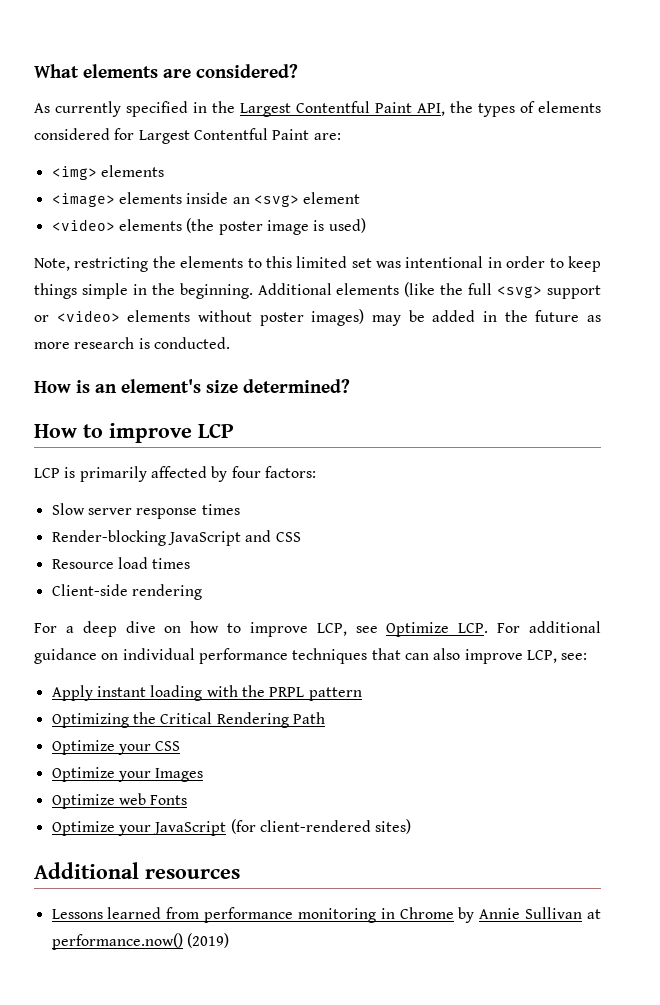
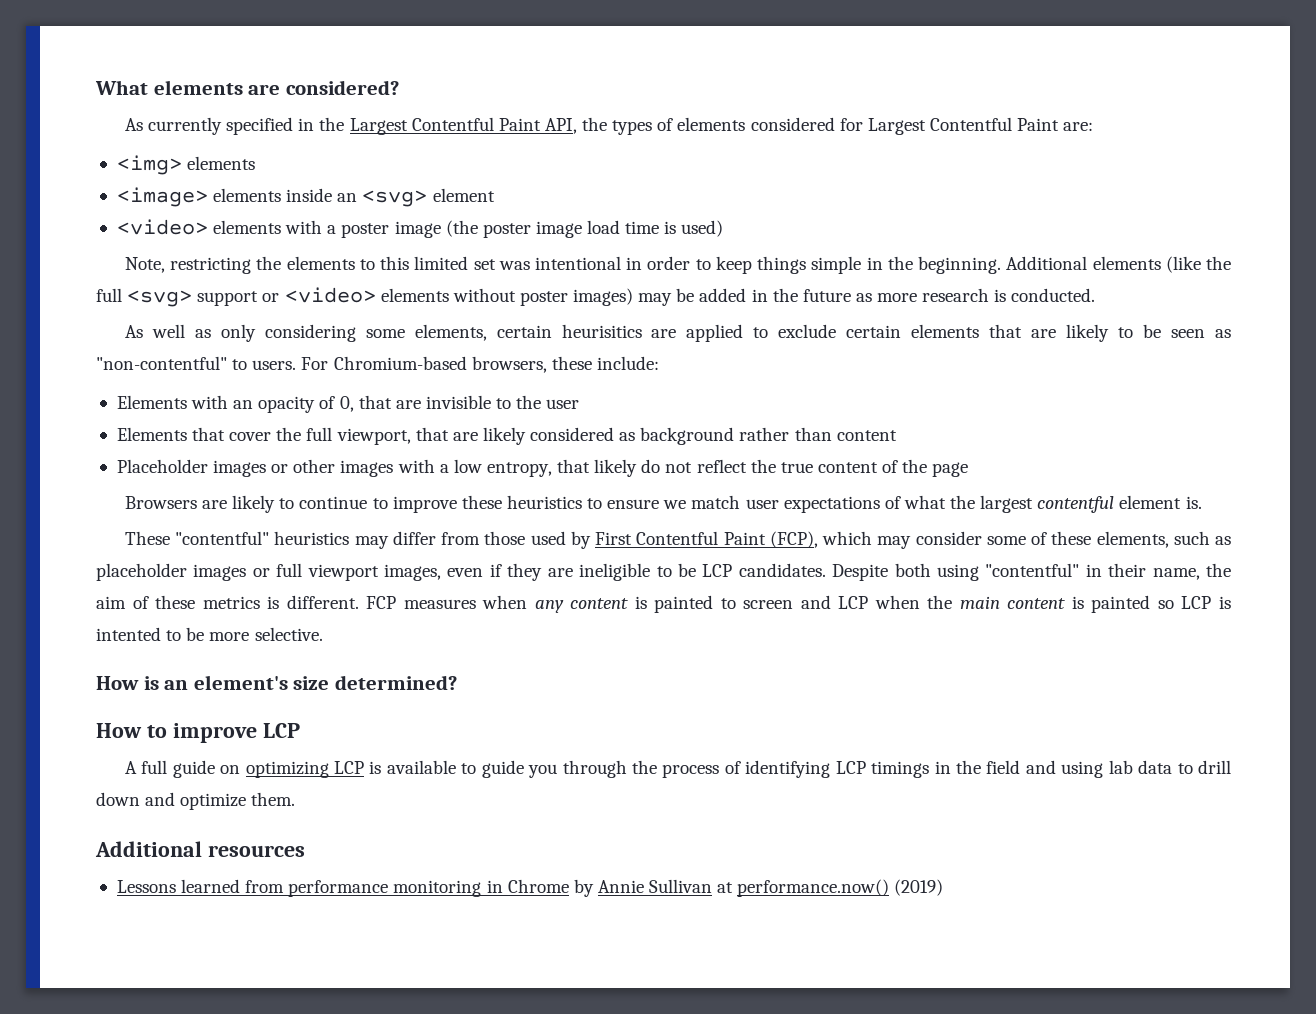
(182, 225) none -> [285,220,441,238] with a poster image
(309, 227) none -> [587,220,660,234] load time
(230, 343) none -> [124,324,1231,342] [96,356,659,373] [116,395,580,413] [116,427,897,445] [116,459,969,477] [124,495,1202,513] [124,531,1231,549] [96,563,1231,581] [96,595,1231,613] [96,627,323,641] // As well as only considering some elements, certain heurisitics are applied to exclude certain elements that are likely to be seen as "non-contentful" to users. For Chromium-based browsers, these include: // Elements with an opacity of 0, that are invisible to the user // Elements that cover the full viewport, that are likely considered as background rather than content // Placeholder images or other images with a low entropy, that likely do not reflect the true content of the page // Browsers are likely to continue to improve these heuristics to ensure we match user expectations of what the largest contentful element is. // These "contentful" heuristics may differ from those used by First Contentful Paint (FCP), which may consider some of these elements, such as placeholder images or full viewport images, even if they are ineligible to be LCP candidates. Despite both using "contentful" in their name, the aim of these metrics is different. FCP measures when any content is painted to screen and LCP when the main content is painted so LCP is intented to be more selective.
[34,466,316,482] [51,503,240,519] [51,530,301,546] [51,557,191,569] [51,584,202,600] [34,621,602,637] [34,648,588,664] [51,685,362,701] [51,712,325,728] [51,740,181,755] [51,767,204,782] [51,793,188,809] [51,819,412,836] LCP is primarily affected by four factors: // Slow server response times // Render-blocking JavaScript and CSS // Resource load times // Client-side rendering // For a deep dive on how to improve LCP, see Optimize LCP. For additional guidance on individual performance techniques that can also improve LCP, see: // Apply instant loading with the PRPL pattern // Optimizing the Critical Rendering Path // Optimize your CSS // Optimize your Images // Optimize web Fonts // Optimize your JavaScript (for client-rendered sites) -> [124,760,1232,778] [96,792,296,810] A full guide on optimizing LCP is available to guide you through the process of identifying LCP timings in the field and using lab data to drill down and optimize them.

